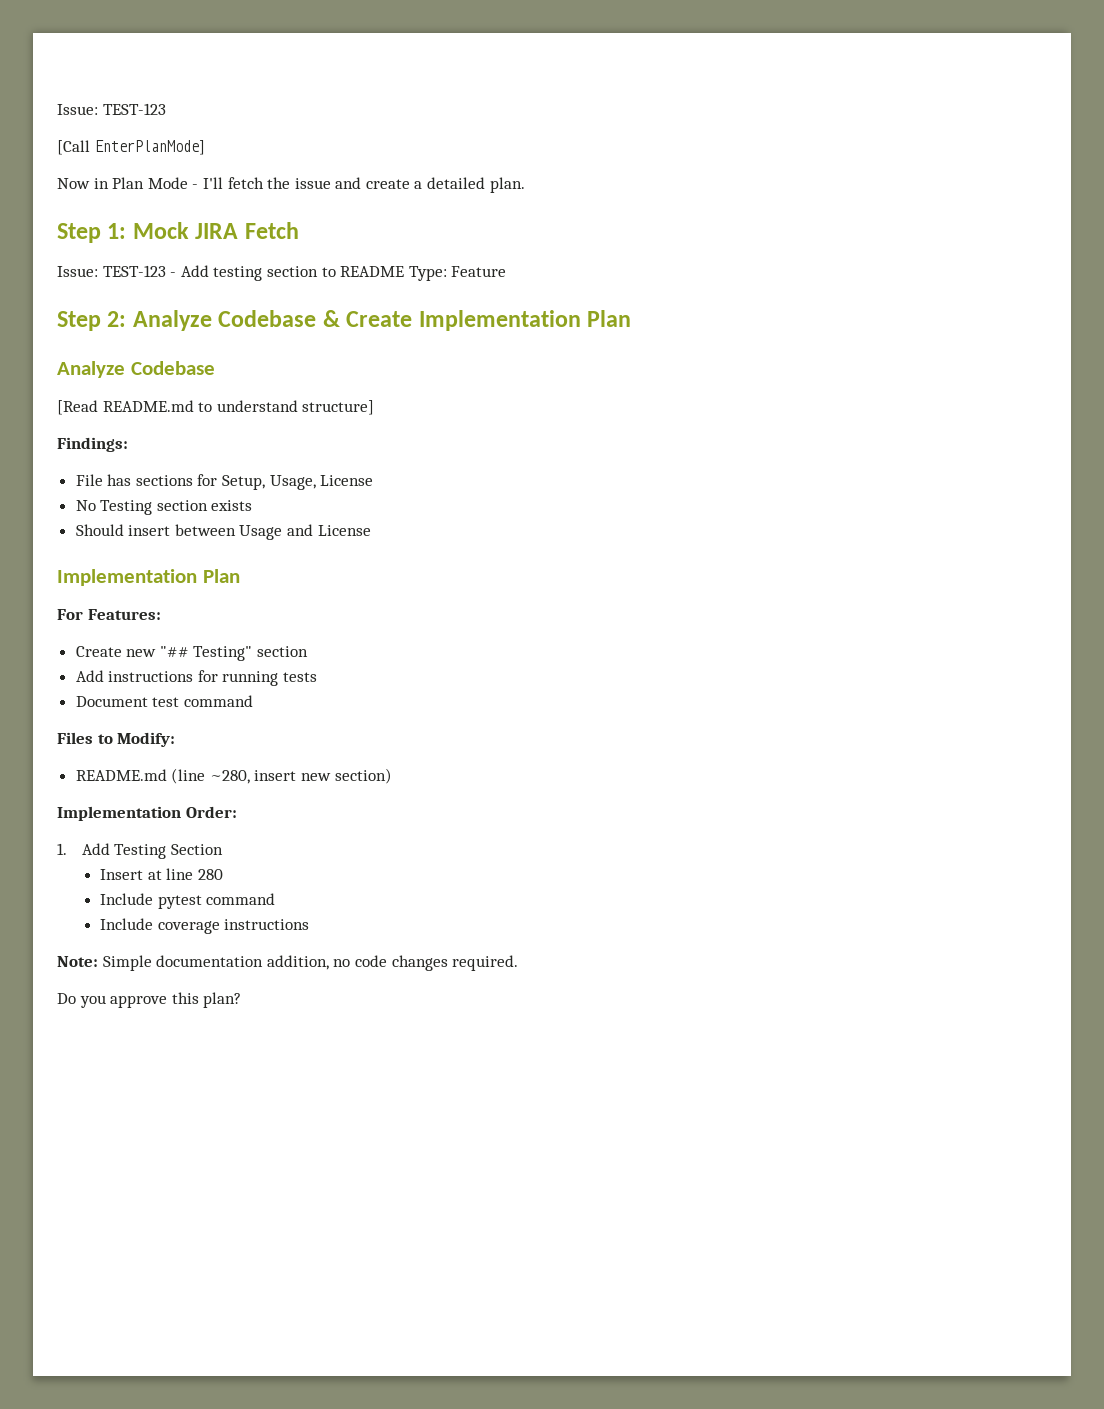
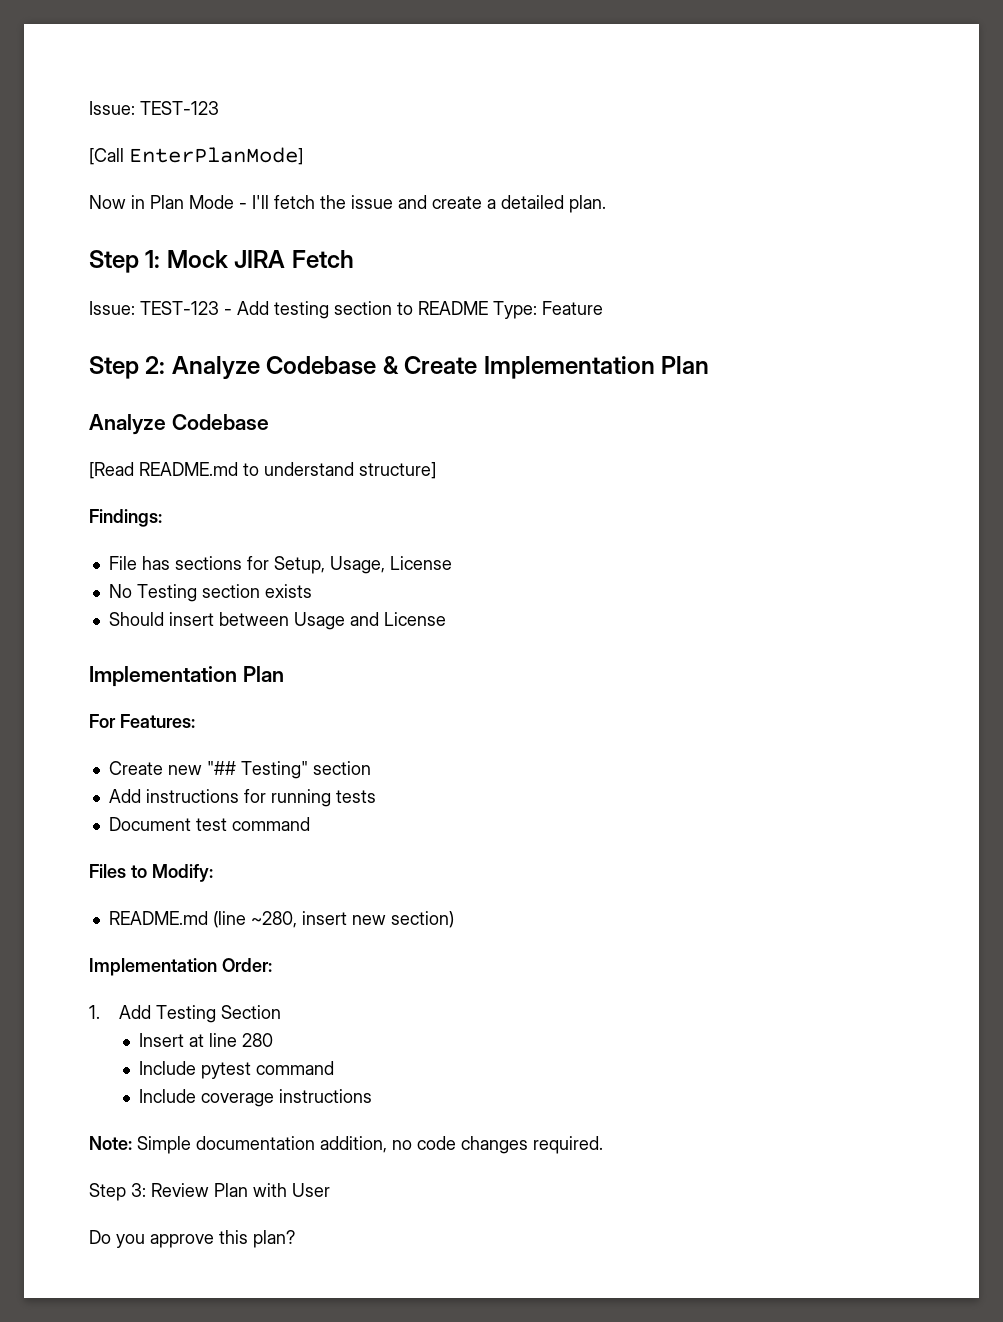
(519, 963) none -> [89,1183,330,1201] // Step 3: Review Plan with User

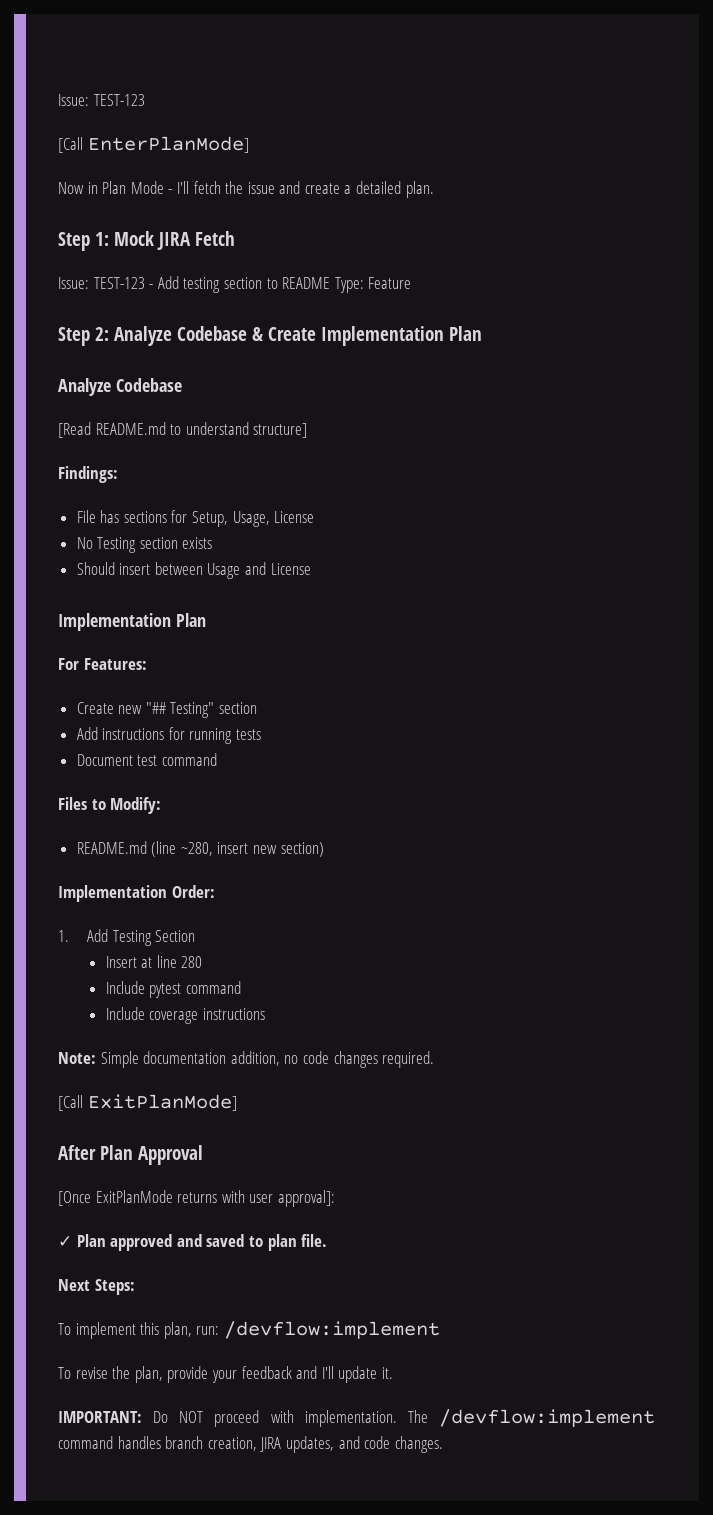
[89,1183,330,1201] [89,1230,295,1248] Step 3: Review Plan with User // Do you approve this plan? -> [58,1094,237,1111] [58,1145,203,1165] [58,1190,335,1207] [58,1234,328,1251] [58,1279,135,1295] [58,1321,440,1339] [58,1366,393,1383] [58,1409,655,1427] [58,1436,443,1453] [Call ExitPlanMode] // After Plan Approval // [Once ExitPlanMode returns with user approval]: // ✓ Plan approved and saved to plan file. // Next Steps: // To implement this plan, run: /devflow:implement // To revise the plan, provide your feedback and I'll update it. // IMPORTANT: Do NOT proceed with implementation. The /devflow:implement command handles branch creation, JIRA updates, and code changes.

